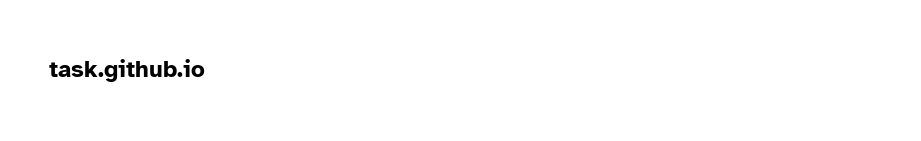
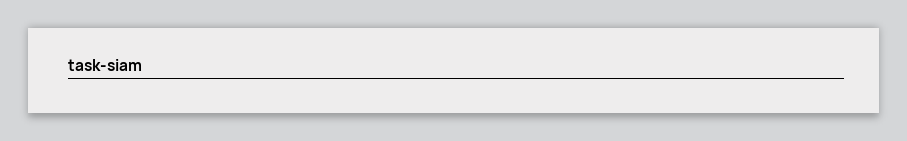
[49,59,205,82] task.github.io -> [68,59,142,71] task-siam

